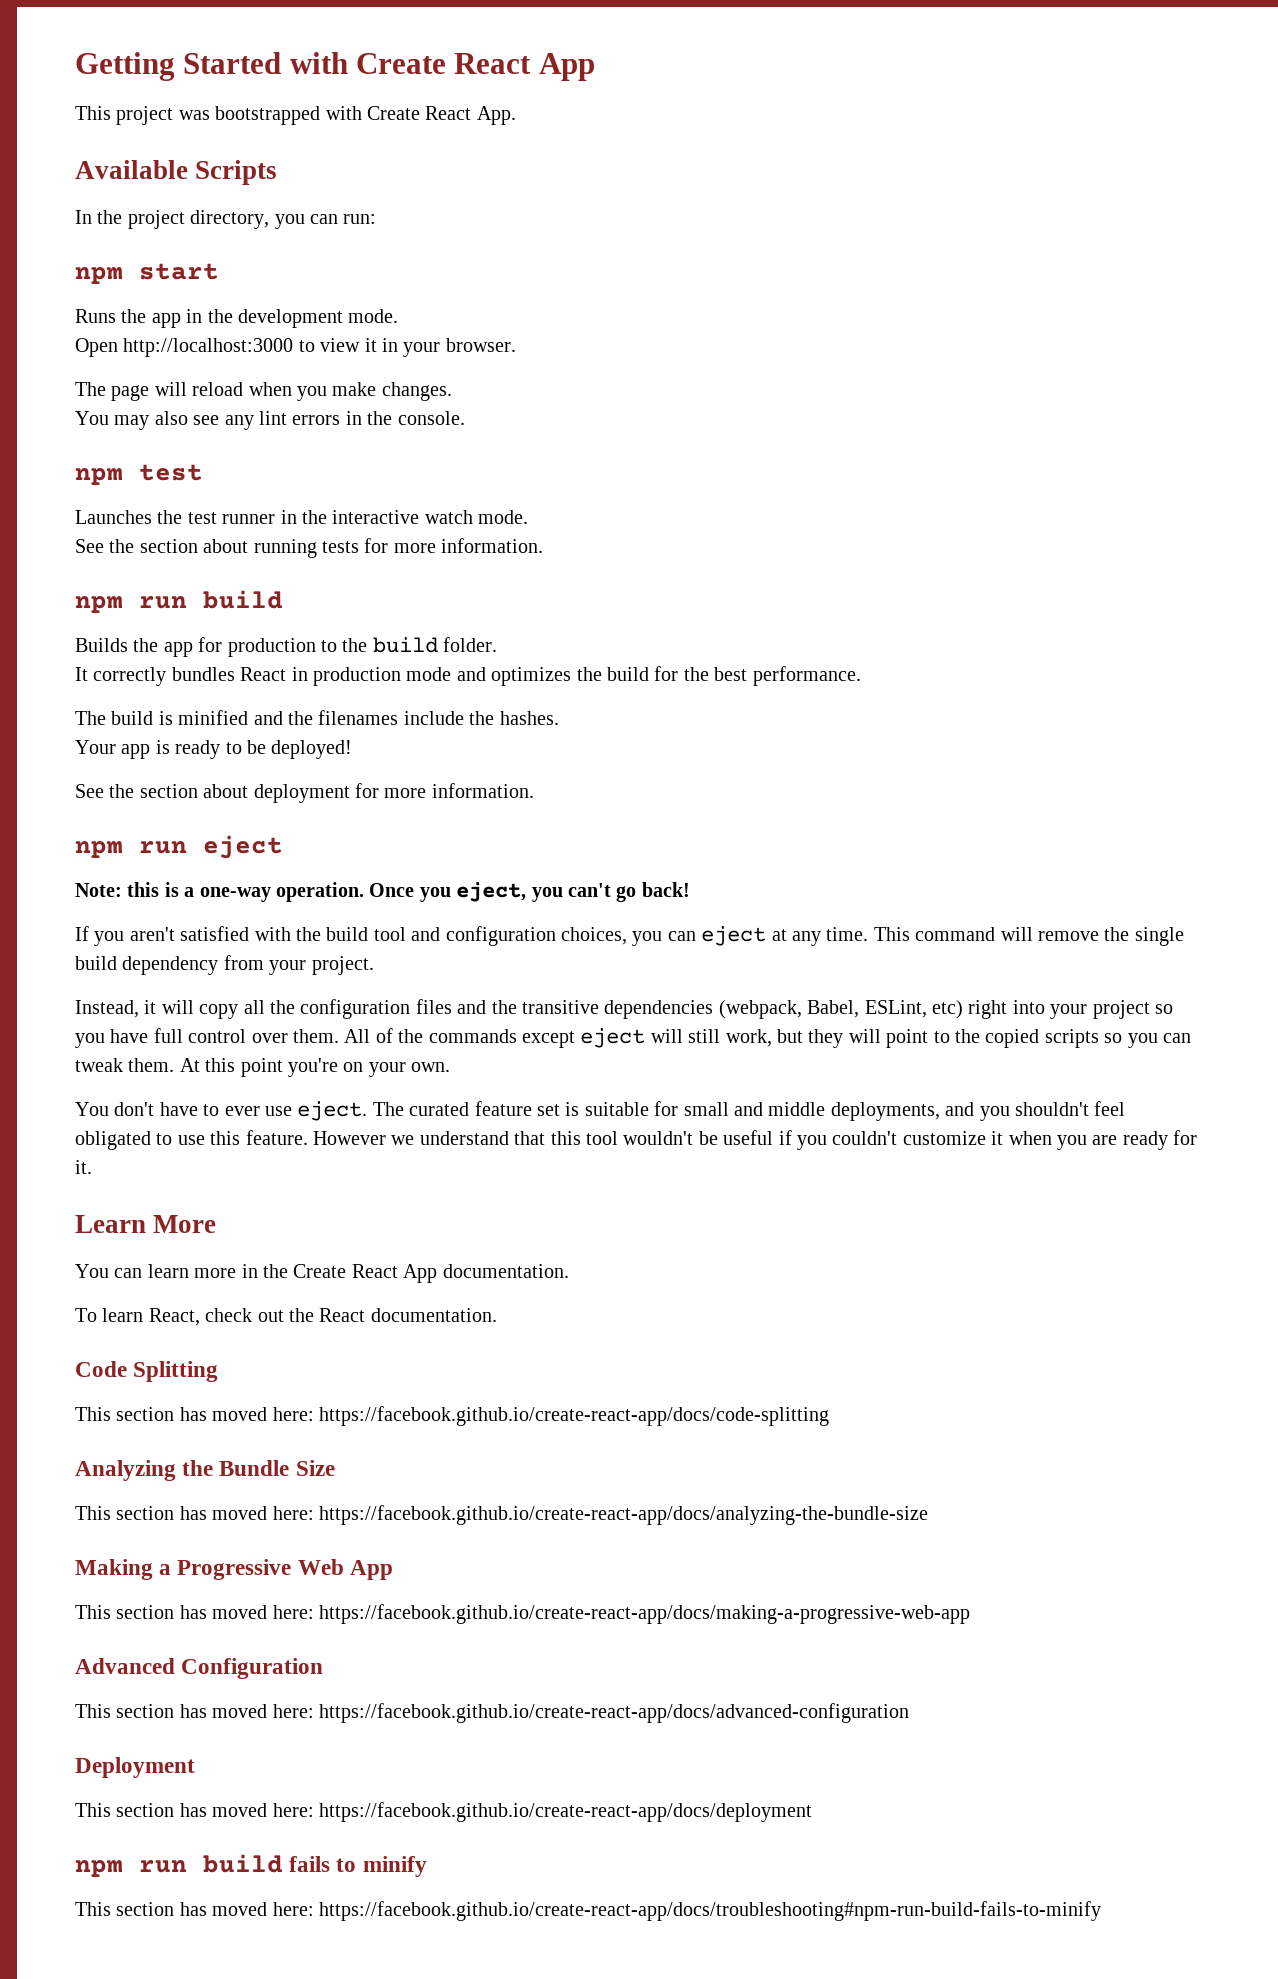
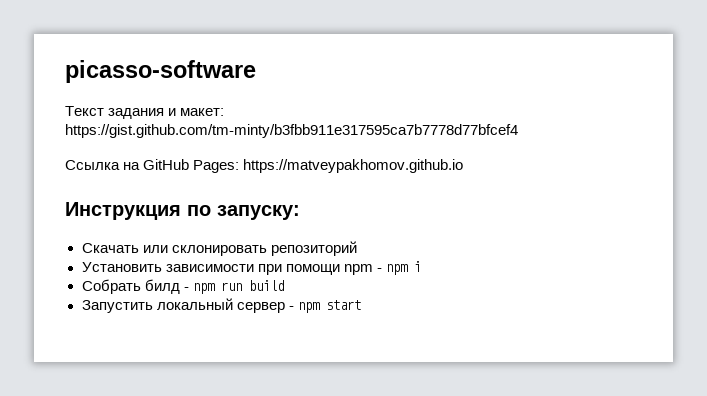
[75,52,595,81] [75,106,516,125] [75,160,278,185] [75,210,377,229] [75,263,219,284] [75,309,399,328] [75,338,516,357] [75,382,452,401] [75,411,465,430] [75,464,203,485] [75,510,529,524] [75,538,544,558] [75,590,283,613] [75,637,498,657] [75,666,861,686] [75,710,559,725] [75,740,353,759] [75,783,534,803] [75,835,283,859] [75,882,690,902] [75,926,1184,946] [75,955,374,975] [75,999,1173,1019] [75,1028,1191,1048] [75,1058,451,1077] [75,1101,1126,1121] [75,1130,1198,1150] [75,1160,92,1174] [75,1215,217,1233] [75,1264,569,1283] [75,1308,497,1326] [75,1361,219,1382] [75,1406,829,1426] [75,1460,335,1481] [75,1505,928,1525] [75,1559,393,1580] [75,1604,970,1624] [75,1658,324,1679] [75,1703,909,1723] [75,1757,195,1778] [75,1802,812,1822] [75,1854,427,1877] [75,1901,1101,1921] Getting Started with Create React App // This project was bootstrapped with Create React App. // Available Scripts // In the project directory, you can run: // npm start // Runs the app in the development mode. // Open http://localhost:3000 to view it in your browser. // The page will reload when you make changes. // You may also see any lint errors in the console. // npm test // Launches the test runner in the interactive watch mode. // See the section about running tests for more information. // npm run build // Builds the app for production to the build folder. // It correctly bundles React in production mode and optimizes the build for the best performance. // The build is minified and the filenames include the hashes. // Your app is ready to be deployed! // See the section about deployment for more information. // npm run eject // Note: this is a one-way operation. Once you eject, you can't go back! // If you aren't satisfied with the build tool and configuration choices, you can eject at any time. This command will remove the single build dependency from your project. // Instead, it will copy all the configuration files and the transitive dependencies (webpack, Babel, ESLint, etc) right into your project so you have full control over them. All of the commands except eject will still work, but they will point to the copied scripts so you can tweak them. At this point you're on your own. // You don't have to ever use eject. The curated feature set is suitable for small and middle deployments, and you shouldn't feel obligated to use this feature. However we understand that this tool wouldn't be useful if you couldn't customize it when you are ready for it. // Learn More // You can learn more in the Create React App documentation. // To learn React, check out the React documentation. // Code Splitting // This section has moved here: https://facebook.github.io/create-react-app/docs/code-splitting // Analyzing the Bundle Size // This section has moved here: https://facebook.github.io/create-react-app/docs/analyzing-the-bundle-size // Making a Progressive Web App // This section has moved here: https://facebook.github.io/create-react-app/docs/making-a-progressive-web-app // Advanced Configuration // This section has moved here: https://facebook.github.io/create-react-app/docs/advanced-configuration // Deployment // This section has moved here: https://facebook.github.io/create-react-app/docs/deployment // npm run build fails to minify // This section has moved here: https://facebook.github.io/create-react-app/docs/troubleshooting#npm-run-build-fails-to-minify -> [65,60,256,83] [65,106,225,119] [65,124,518,138] [65,159,464,173] [65,202,300,220] [81,241,357,256] [81,261,421,275] [81,279,284,294] [81,298,361,313] picasso-software // Текст задания и макет: https://gist.github.com/tm-minty/b3fbb911e317595ca7b7778d77bfcef4 // Ссылка на GitHub Pages: https://matveypakhomov.github.io // Инструкция по запуску: // Скачать или склонировать репозиторий // Установить зависимости при помощи npm - npm i // Собрать билд - npm run build // Запустить локальный сервер - npm start

